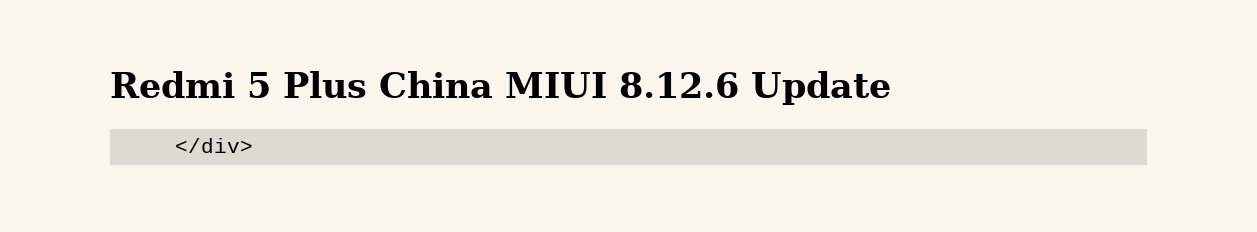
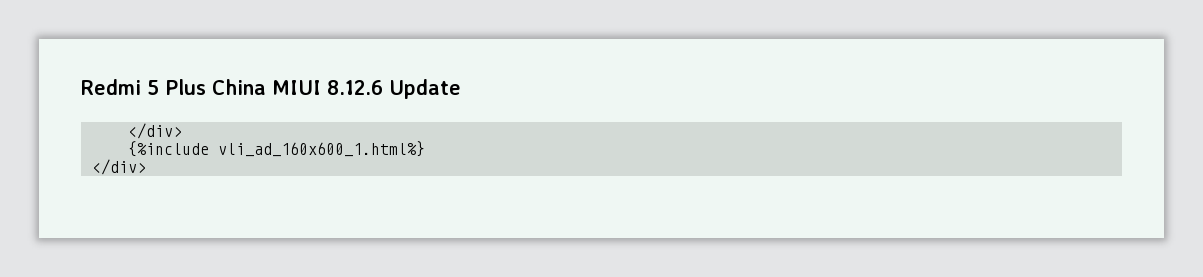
(253, 145) none -> [127,141,425,157] [91,159,146,175] // {%include vli_ad_160x600_1.html%} // </div>

